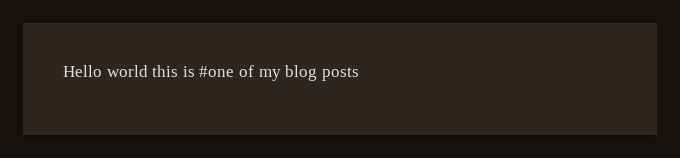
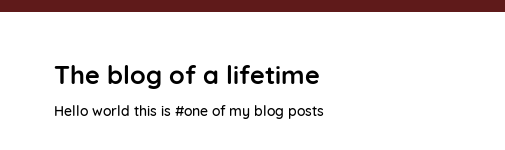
(63, 71) none -> [54,65,320,89] The blog of a lifetime //

